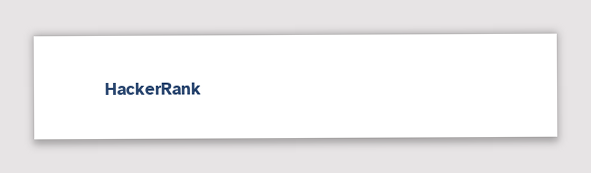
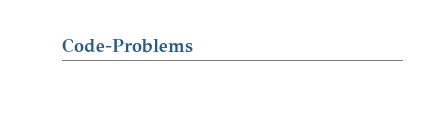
[104,82,202,95] HackerRank -> [62,38,193,53] Code-Problems

